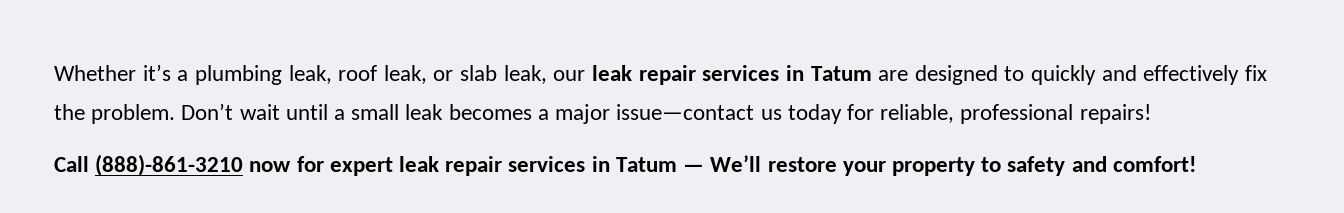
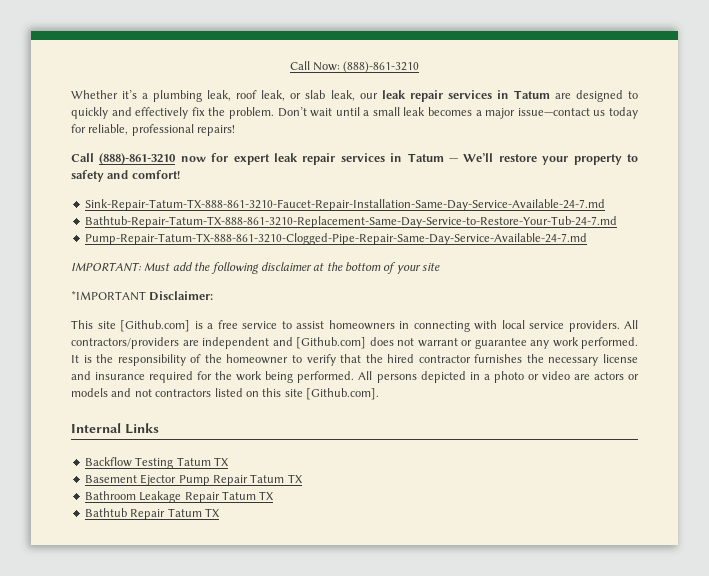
(54, 73) none -> [289,61,420,73] Call Now: (888)-861-3210 //
(1196, 164) none -> [84,199,605,211] [84,216,617,228] [84,233,587,245] [71,262,441,274] [71,291,214,301] [71,320,638,332] [71,337,638,349] [71,354,638,366] [71,371,639,383] [71,388,379,400] [71,423,159,434] [84,457,229,469] [84,474,303,486] [84,491,275,503] [84,508,220,520] // Sink-Repair-Tatum-TX-888-861-3210-Faucet-Repair-Installation-Same-Day-Service-Available-24-7.md // Bathtub-Repair-Tatum-TX-888-861-3210-Replacement-Same-Day-Service-to-Restore-Your-Tub-24-7.md // Pump-Repair-Tatum-TX-888-861-3210-Clogged-Pipe-Repair-Same-Day-Service-Available-24-7.md // IMPORTANT: Must add the following disclaimer at the bottom of your site // *IMPORTANT Disclaimer: // This site [Github.com] is a free service to assist homeowners in connecting with local service providers. All contractors/providers are independent and [Github.com] does not warrant or guarantee any work performed. It is the responsibility of the homeowner to verify that the hired contractor furnishes the necessary license and insurance required for the work being performed. All persons depicted in a photo or video are actors or models and not contractors listed on this site [Github.com]. // Internal Links // Backflow Testing Tatum TX // Basement Ejector Pump Repair Tatum TX // Bathroom Leakage Repair Tatum TX // Bathtub Repair Tatum TX

